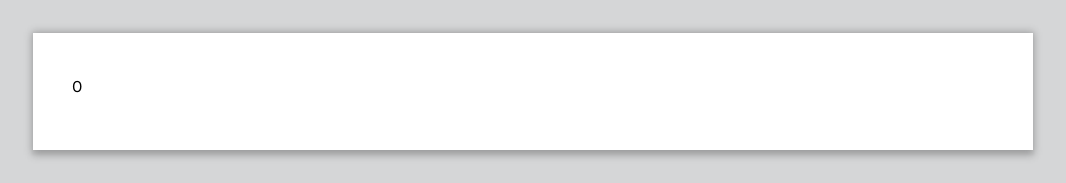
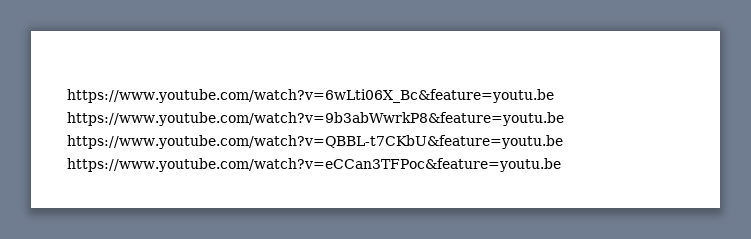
[72,80,82,93] 0 -> [67,89,554,103] [67,112,564,126] [67,135,563,149] [67,158,561,172] https://www.youtube.com/watch?v=6wLti06X_Bc&feature=youtu.be https://www.youtube.com/watch?v=9b3abWwrkP8&feature=youtu.be https://www.youtube.com/watch?v=QBBL-t7CKbU&feature=youtu.be https://www.youtube.com/watch?v=eCCan3TFPoc&feature=youtu.be

